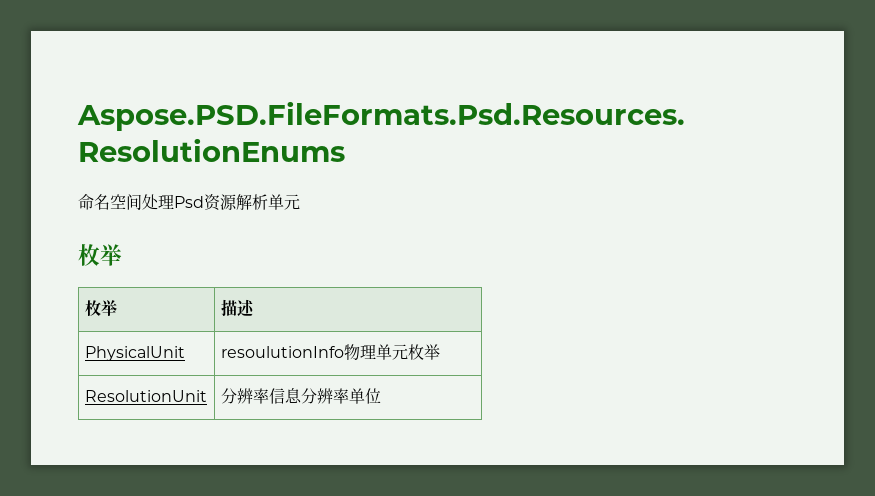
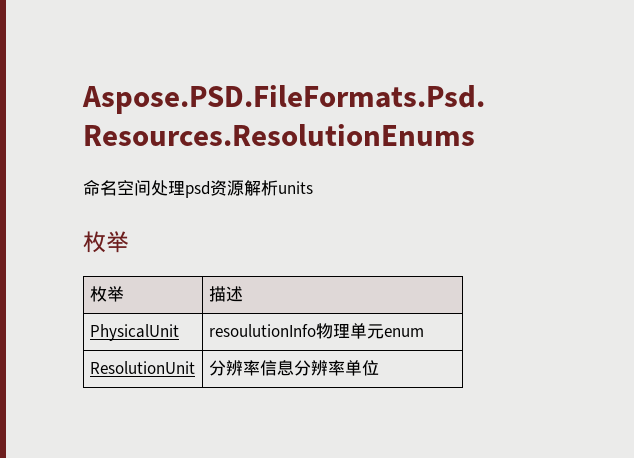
[174,196,204,208] Psd -> [185,181,210,198] psd
[268,194,300,210] 单元 -> [278,181,313,194] units
[407,344,440,360] 枚举 -> [383,328,424,337] enum

